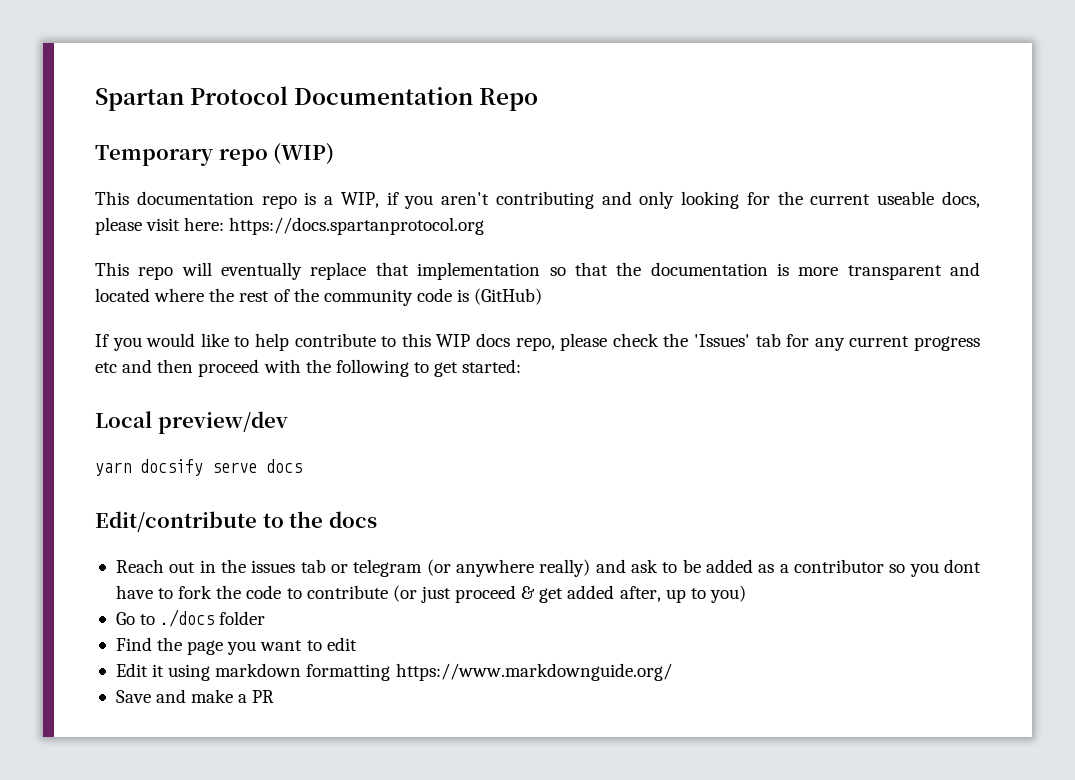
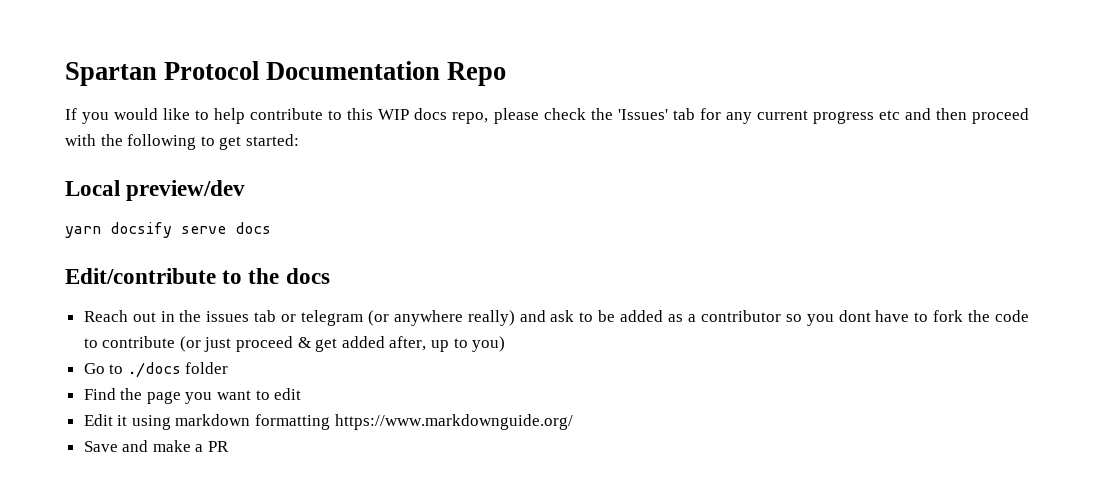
[95,143,335,166] [95,191,980,209] [95,217,485,235] [95,262,981,280] [95,288,543,306] // Temporary repo (WIP) // This documentation repo is a WIP, if you aren't contributing and only looking for the current useable docs, please visit here: https://docs.spartanprotocol.org // This repo will eventually replace that implementation so that the documentation is more transparent and located where the rest of the community code is (GitHub) -> (507, 74) none

